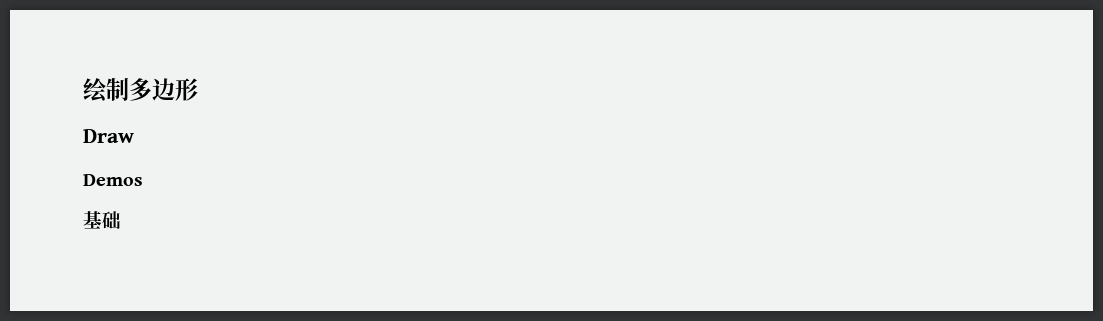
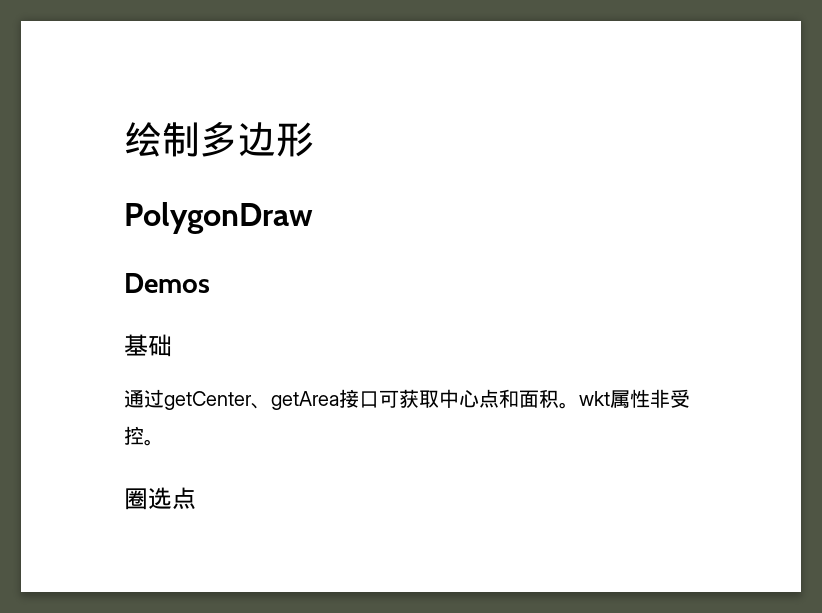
[83,129,134,143] Draw -> [124,202,313,234] PolygonDraw
(121, 220) none -> [124,389,690,410] [124,426,164,446] [124,487,196,510] // 通过getCenter、getArea接口可获取中心点和面积。wkt属性非受控。 // 圈选点

